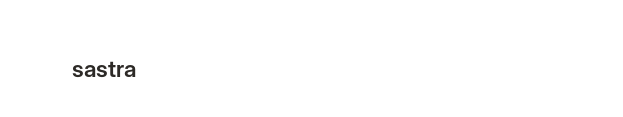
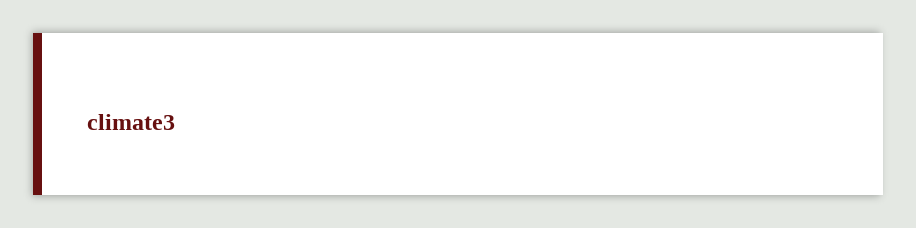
[72,61,136,78] sastra -> [87,114,175,130] climate3

